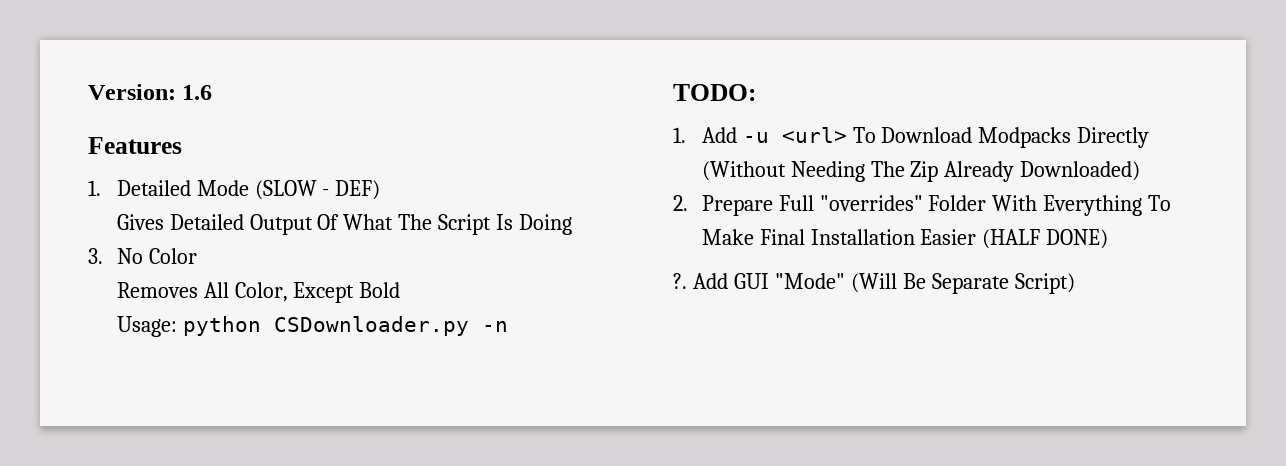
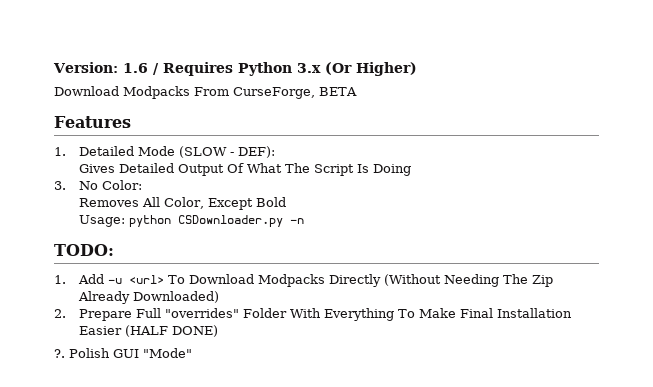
(213, 92) none -> [152,62,417,76] [54,86,357,99] / Requires Python 3.x (Or Higher) // Download Modpacks From CurseForge, BETA
[335,180,381,200] DEF) -> [237,146,275,158] DEF):
[148,248,197,264] Color -> [101,180,142,190] Color:
[692,273,728,289] Add -> [69,348,110,358] Polish
[850,273,1075,294] (Will Be Separate Script) -> (192, 353) none

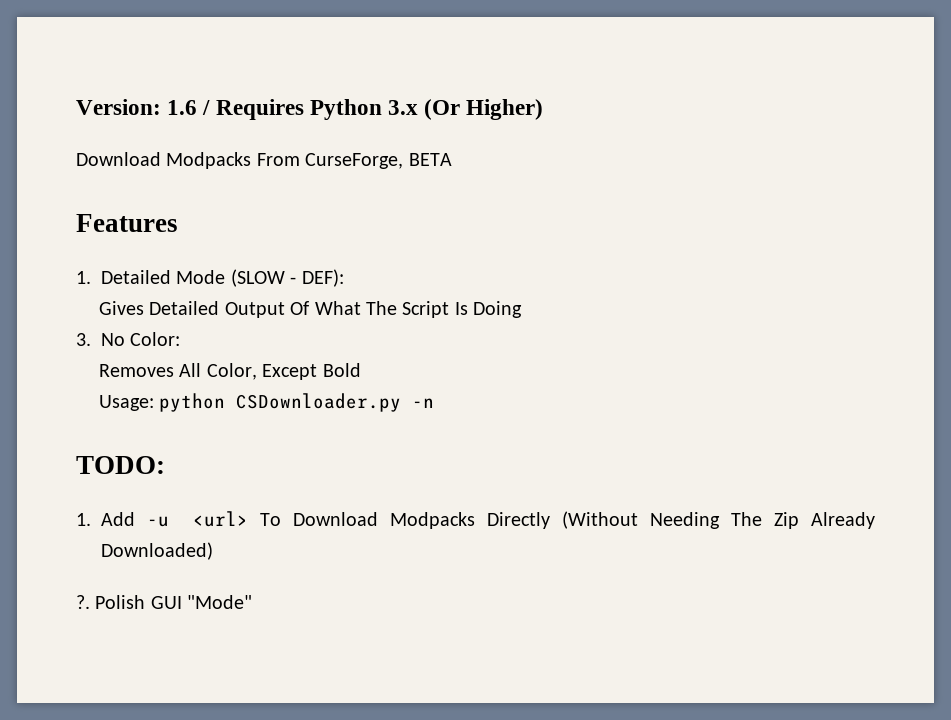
[54,308,572,321] [78,325,218,337] // 2. Prepare Full "overrides" Folder With Everything To Make Final Installation Easier (HALF DONE) -> (213, 551) none

